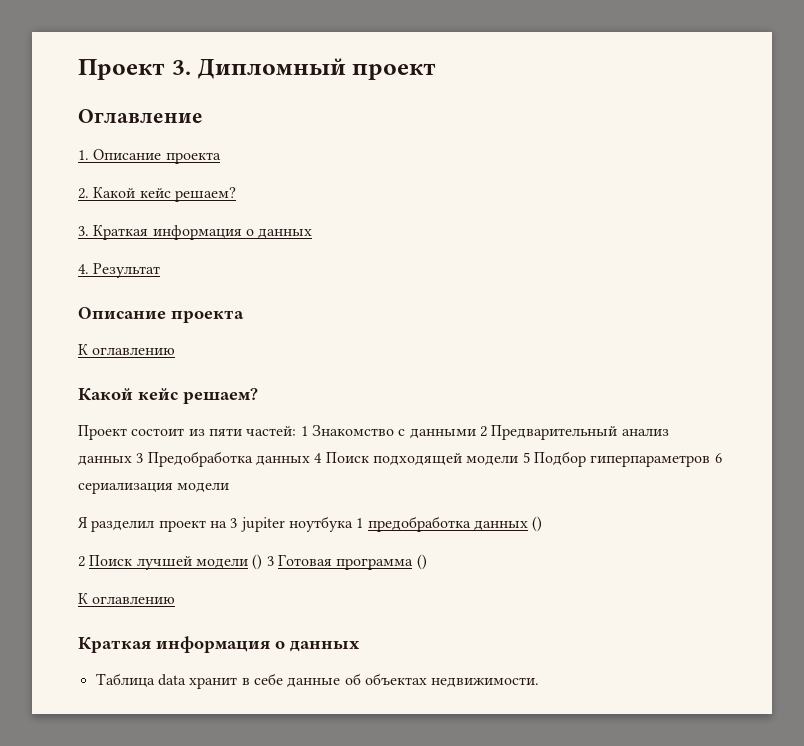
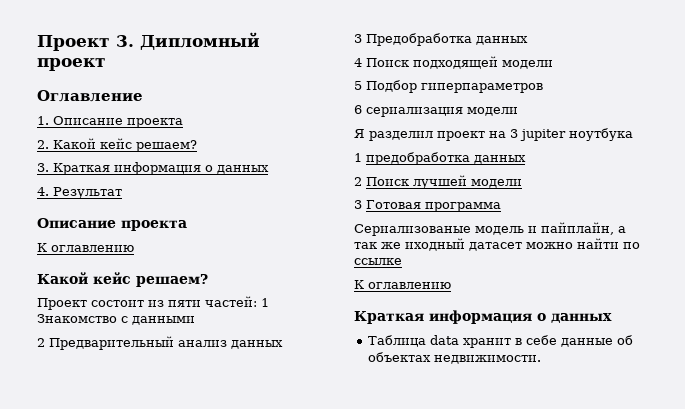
(476, 433) none -> (195, 320) //
(132, 460) none -> (283, 344) //
(310, 460) none -> (528, 40) //
(519, 460) none -> (553, 64) //
(711, 461) none -> (543, 88) //
(353, 524) none -> (633, 134) //
[532,516,543,532] () -> (526, 159) none
[252,554,263,570] () -> (522, 183) //
[416,554,427,570] () -> [354,222,626,236] [354,238,640,251] [354,258,402,265] // Сериализованые модель и пайплайн, а так же иходный датасет можно найти по ссылке

